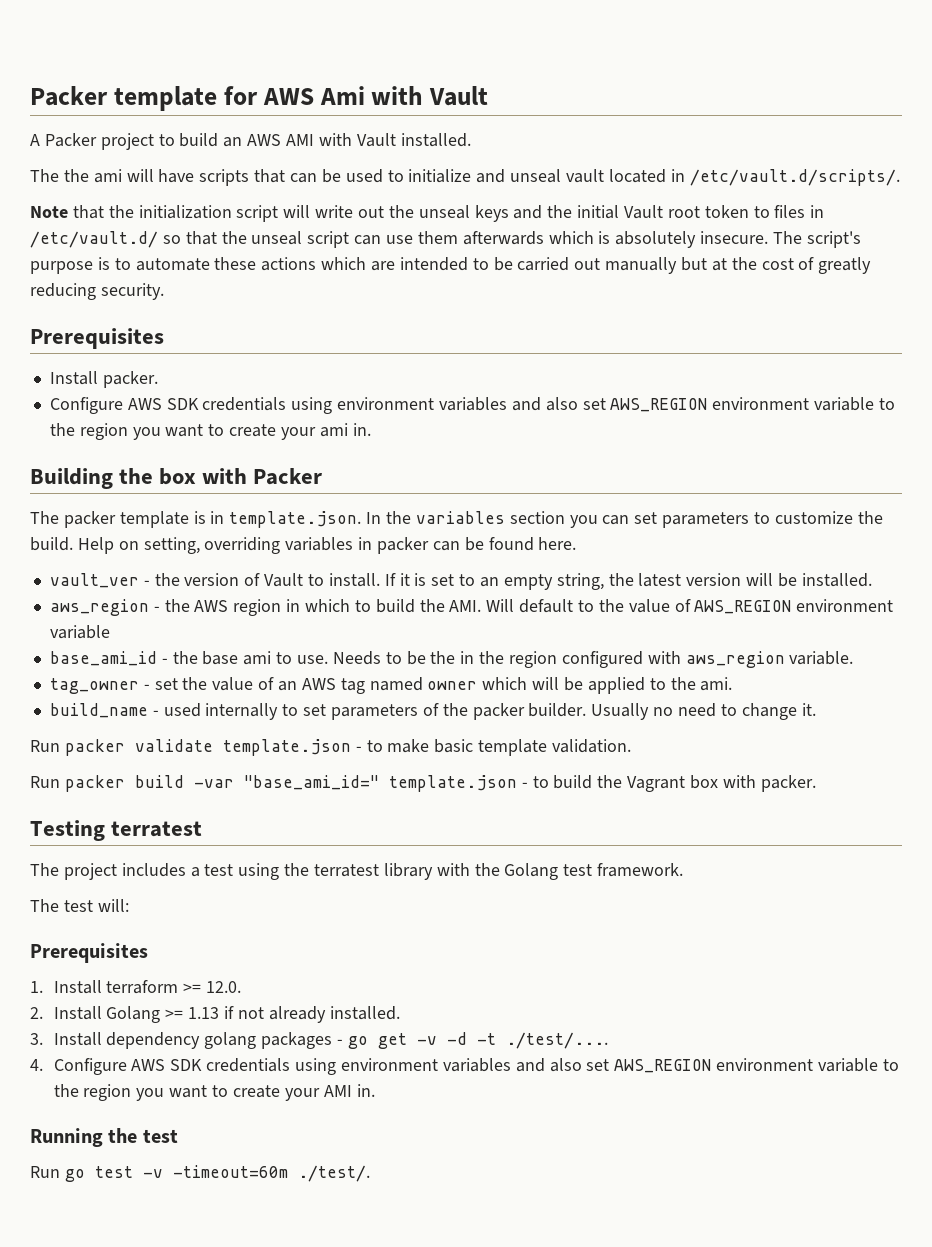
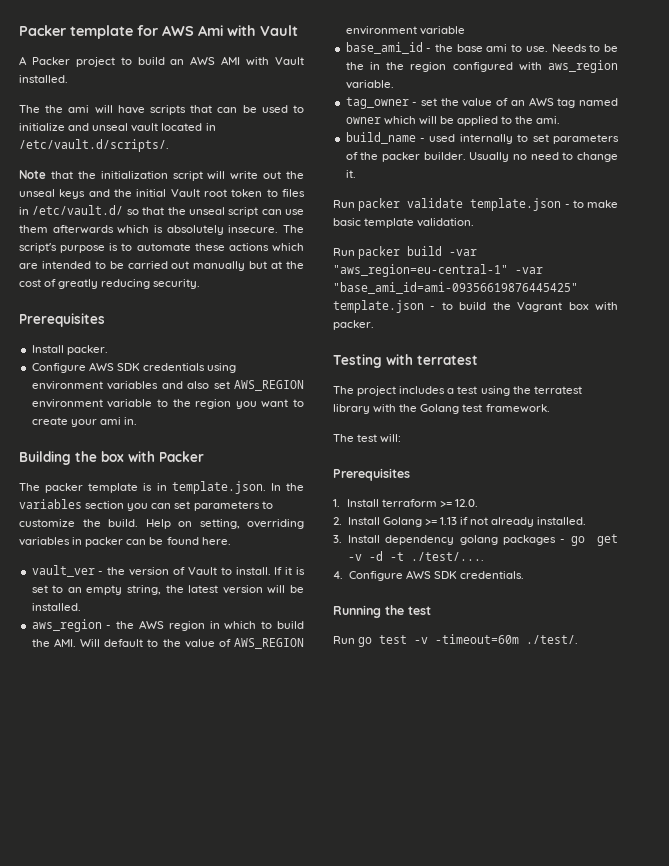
[243,775,379,790] "base_ami_id=" -> [333,264,543,277] [333,282,578,294] "aws_region=eu-central-1" -var "base_ami_id=ami-09356619876445425"
(105, 830) none -> [386,354,413,365] with
[206,1058,899,1075] [53,1084,375,1101] credentials using environment variables and also set AWS_REGION environment variable to the region you want to create your AMI in. -> [460,571,525,579] credentials.

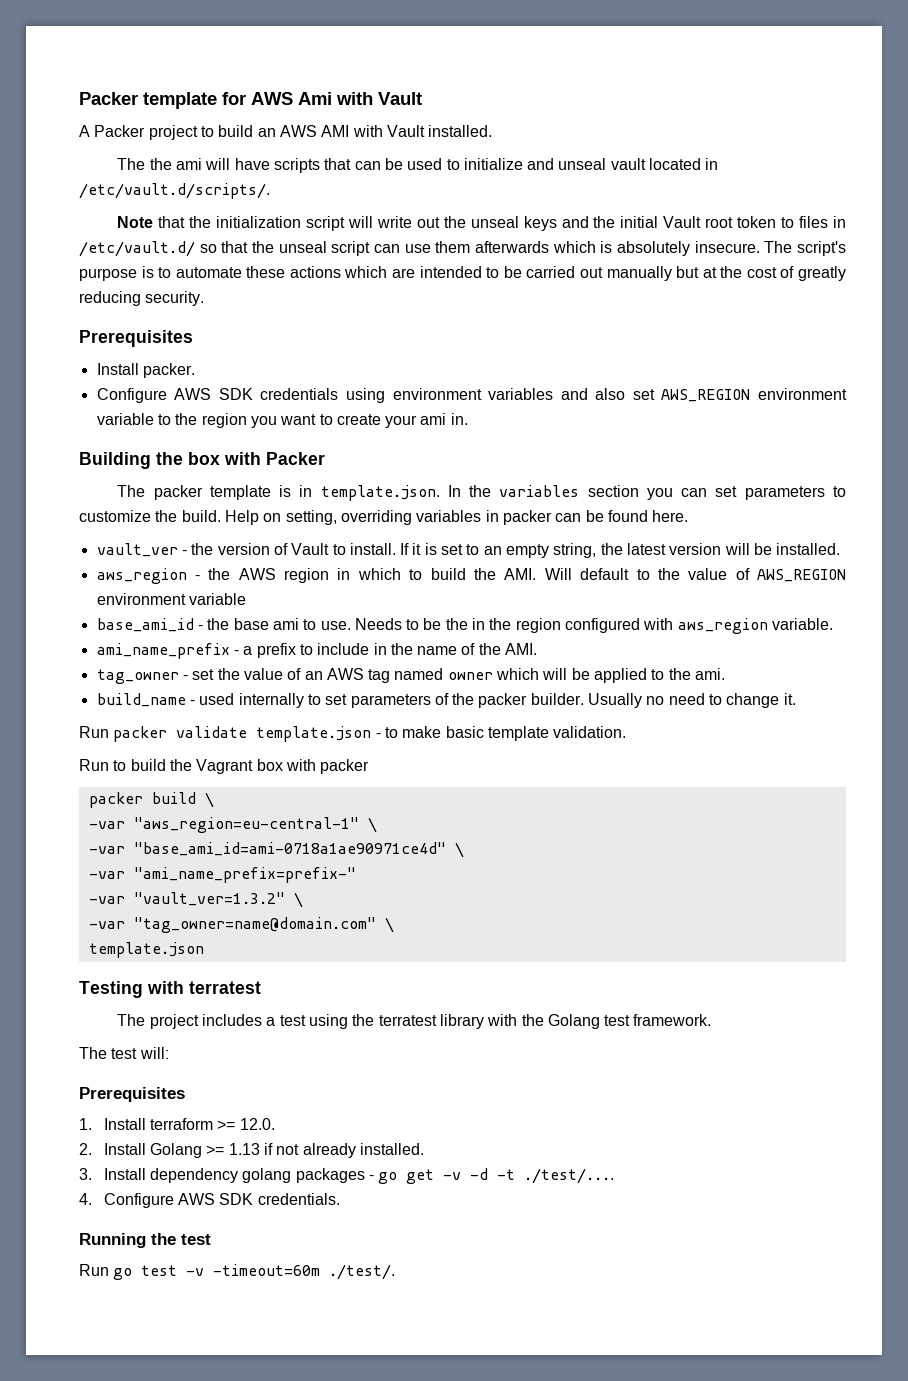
(394, 84) none -> [96,643,538,659] // ami_name_prefix - a prefix to include in the name of the AMI.
[358,246,478,259] [333,264,543,277] [333,282,578,294] [333,300,436,313] packer build -var "aws_region=eu-central-1" -var "base_ami_id=ami-09356619876445425" template.json - -> (109, 765) none
[333,320,374,330] packer. -> [320,759,370,774] [88,792,214,808] [88,817,377,833] [88,842,464,858] [88,867,356,883] [88,892,303,908] [88,917,394,933] [88,942,204,958] packer // packer build \ // -var "aws_region=eu-central-1" \ // -var "base_ami_id=ami-0718a1ae90971ce4d" \ // -var "ami_name_prefix=prefix-" // -var "vault_ver=1.3.2" \ // -var "tag_owner=name@domain.com" \ // template.json

